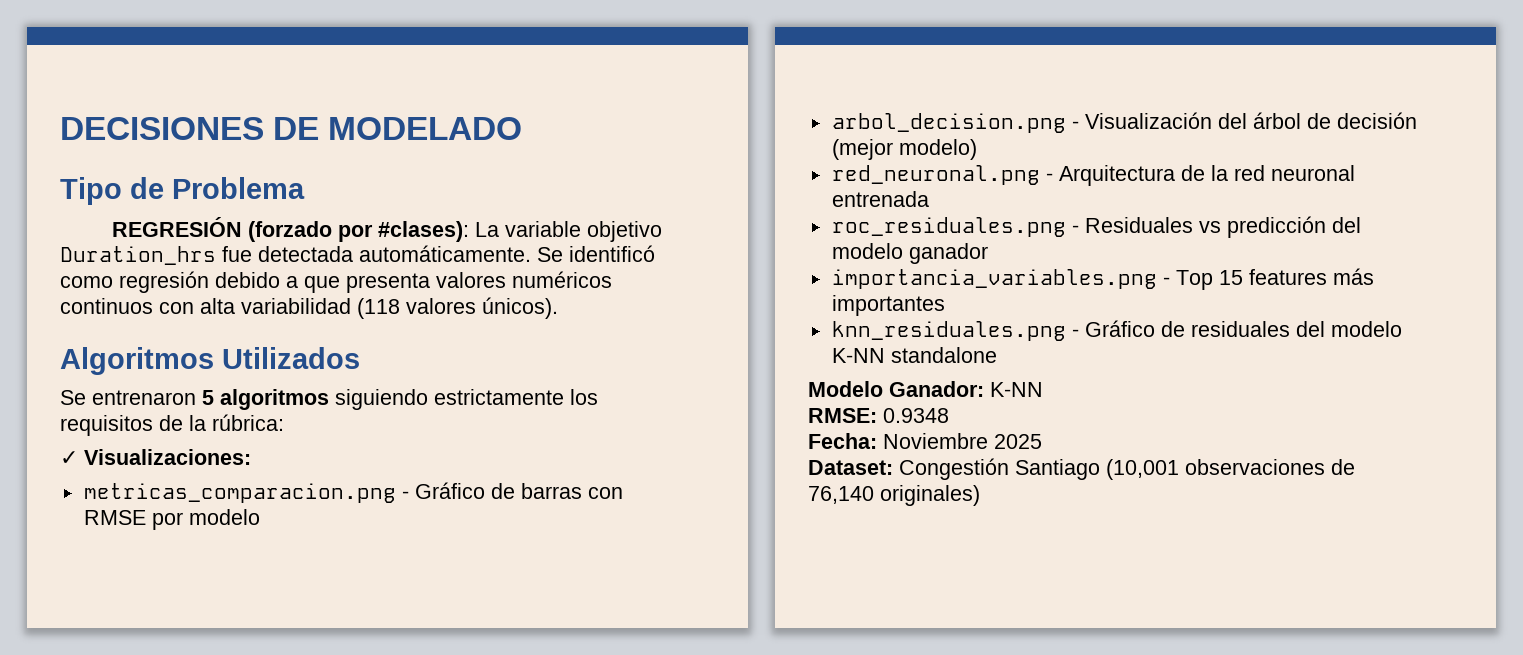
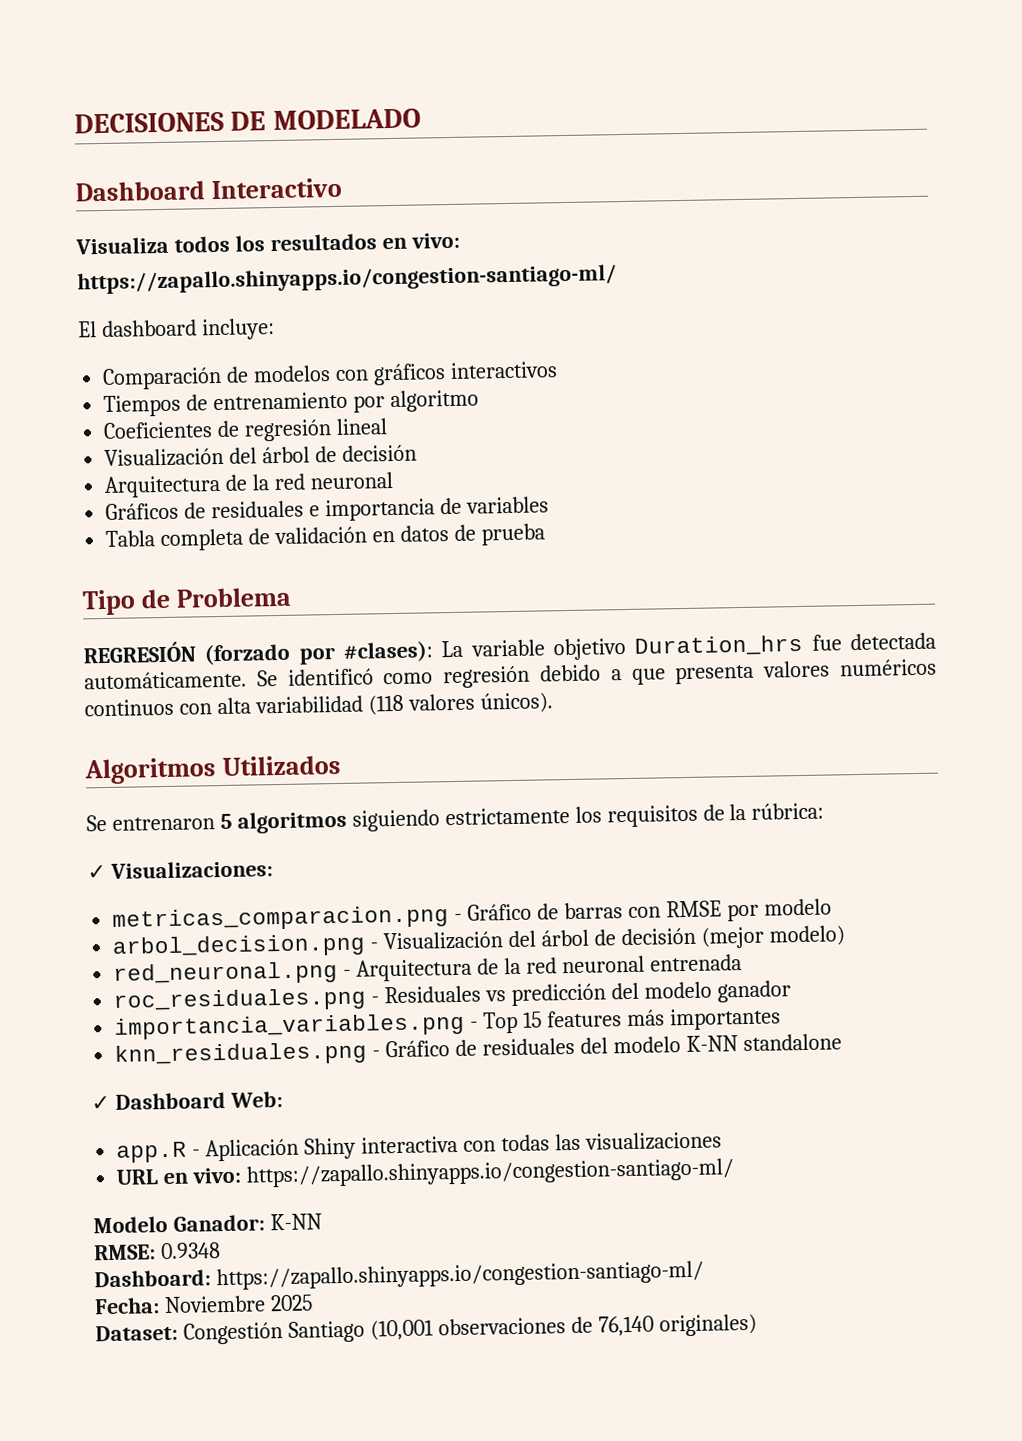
(523, 128) none -> [75,177,342,202] [75,232,460,255] [77,264,617,295] [78,318,275,341] [102,361,558,390] [103,389,479,417] [103,418,389,442] [104,444,417,467] [104,472,393,498] [105,496,549,522] [105,523,545,552] // Dashboard Interactivo // Visualiza todos los resultados en vivo: // https://zapallo.shinyapps.io/congestion-santiago-ml/ // El dashboard incluye: // Comparación de modelos con gráficos interactivos // Tiempos de entrenamiento por algoritmo // Coeficientes de regresión lineal // Visualización del árbol de decisión // Arquitectura de la red neuronal // Gráficos de residuales e importancia de variables // Tabla completa de validación en datos de prueba
(997, 355) none -> [91,1091,283,1111] [116,1131,722,1163] [116,1158,735,1188] // ✓ Dashboard Web: // app.R - Aplicación Shiny interactiva con todas las visualizaciones // URL en vivo: https://zapallo.shinyapps.io/congestion-santiago-ml/
(949, 415) none -> [94,1260,704,1291] // Dashboard: https://zapallo.shinyapps.io/congestion-santiago-ml/

